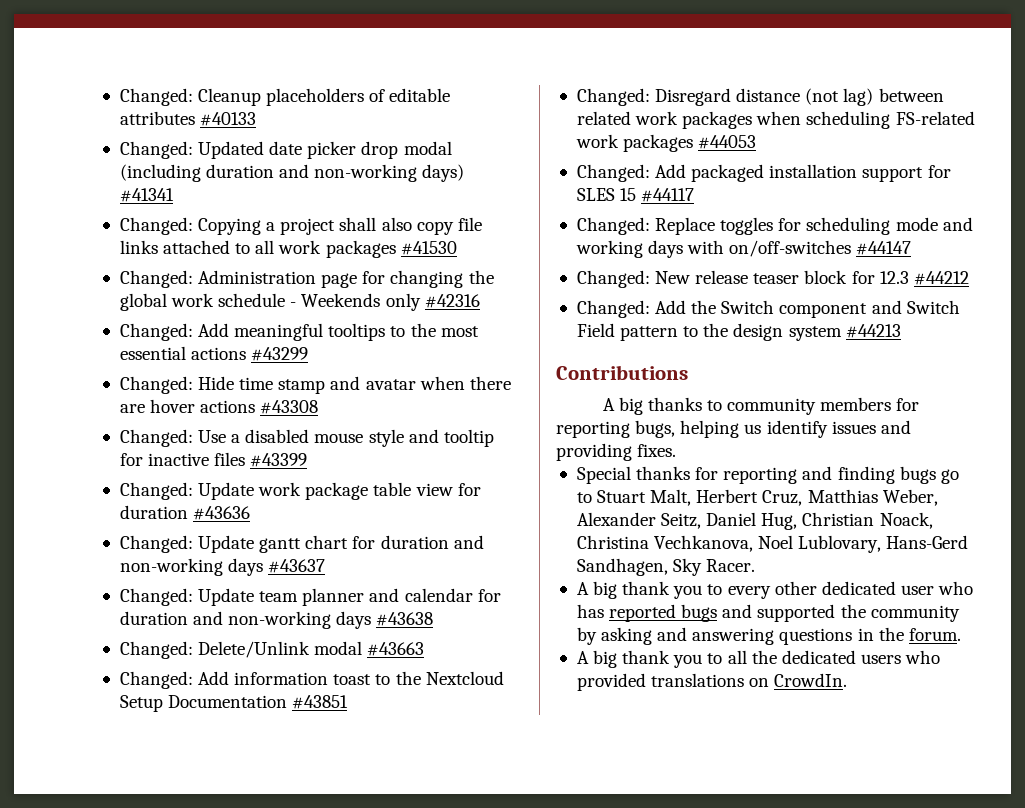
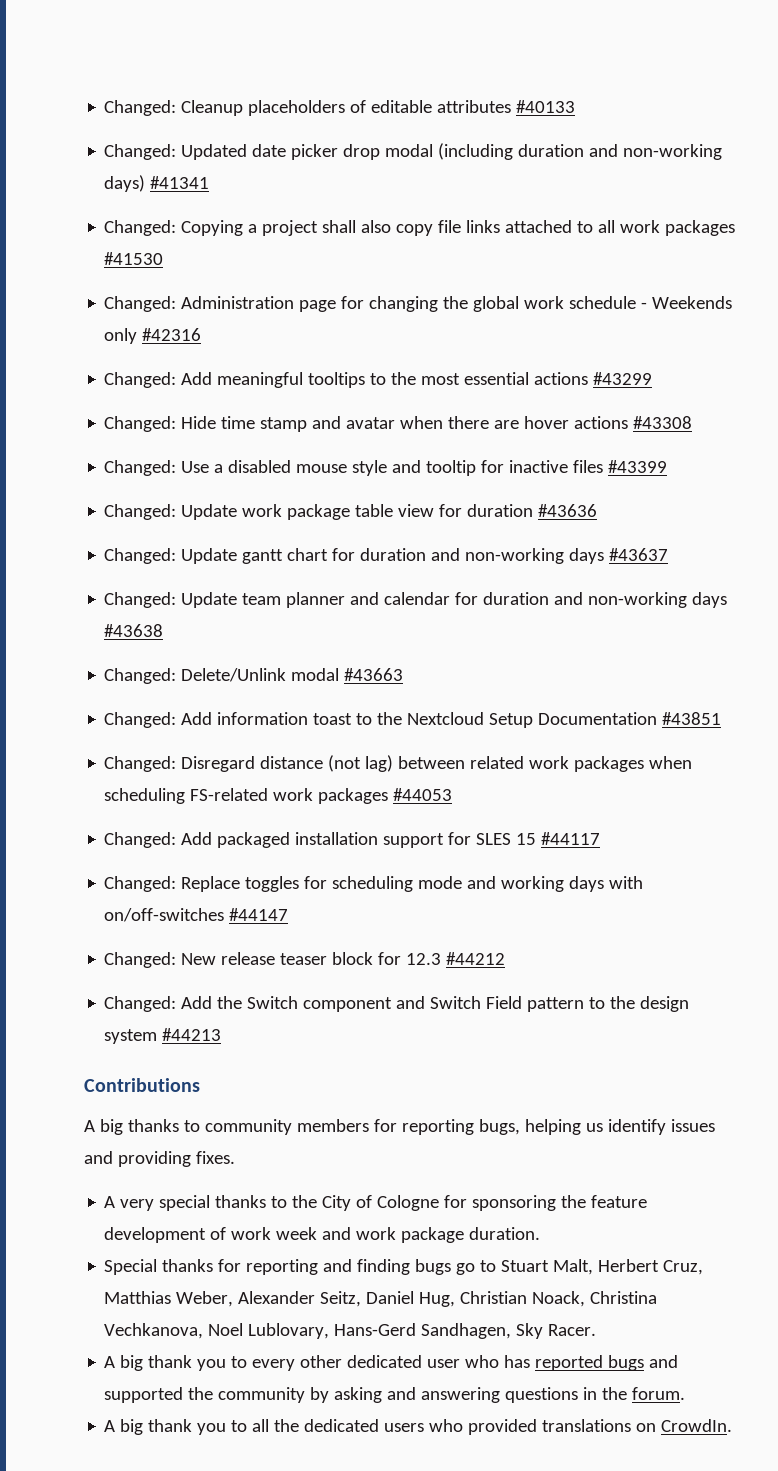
(677, 450) none -> [104,1195,648,1211] [104,1227,541,1243] // A very special thanks to the City of Cologne for sponsoring the feature development of work week and work package duration.

